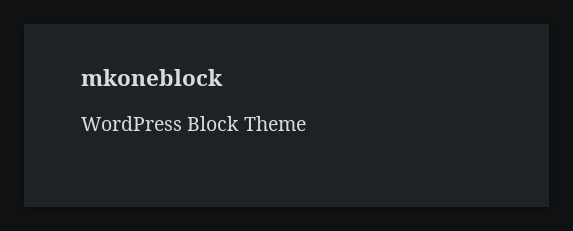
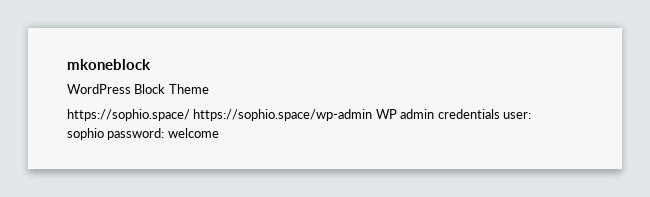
(306, 123) none -> [67,109,531,121] [67,128,219,140] // https://sophio.space/ https://sophio.space/wp-admin WP admin credentials user: sophio password: welcome

